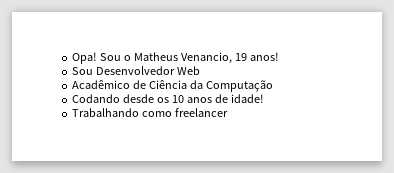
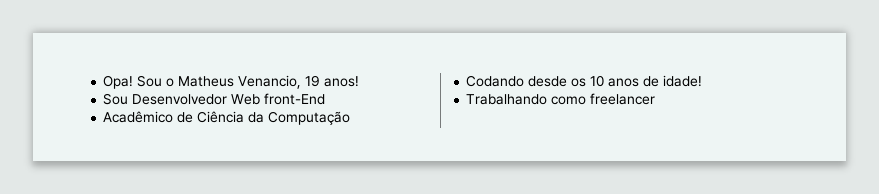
(201, 70) none -> [264,93,326,105] front-End

